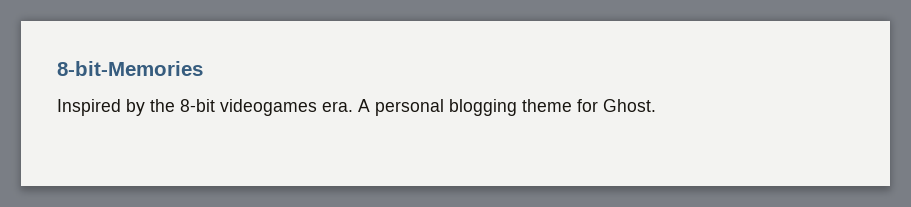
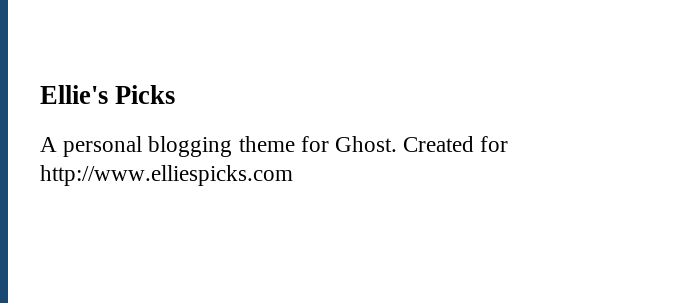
[57,61,203,76] [57,99,353,116] 8-bit-Memories // Inspired by the 8-bit videogames era. -> [40,85,176,104] Ellie's Picks //
(656, 105) none -> [403,136,509,152] [40,165,293,186] Created for http://www.elliespicks.com

